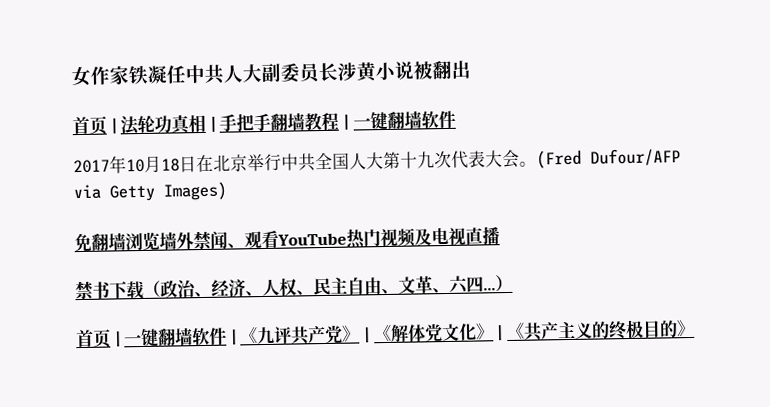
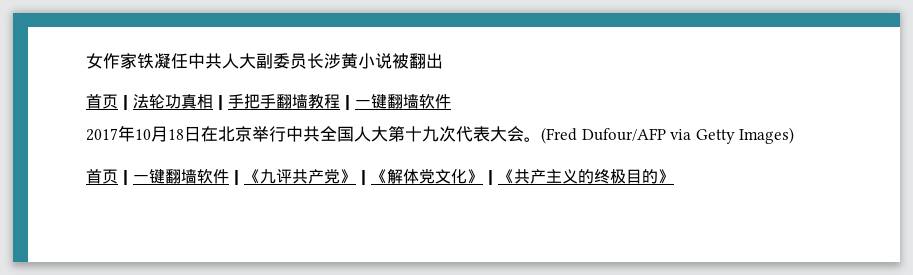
[74,226,500,253] [75,274,513,301] // 免翻墙浏览墙外禁闻、观看YouTube热门视频及电视直播 // 禁书下载（政治、经济、人权、民主自由、文革、六四...） -> (795, 135) none

